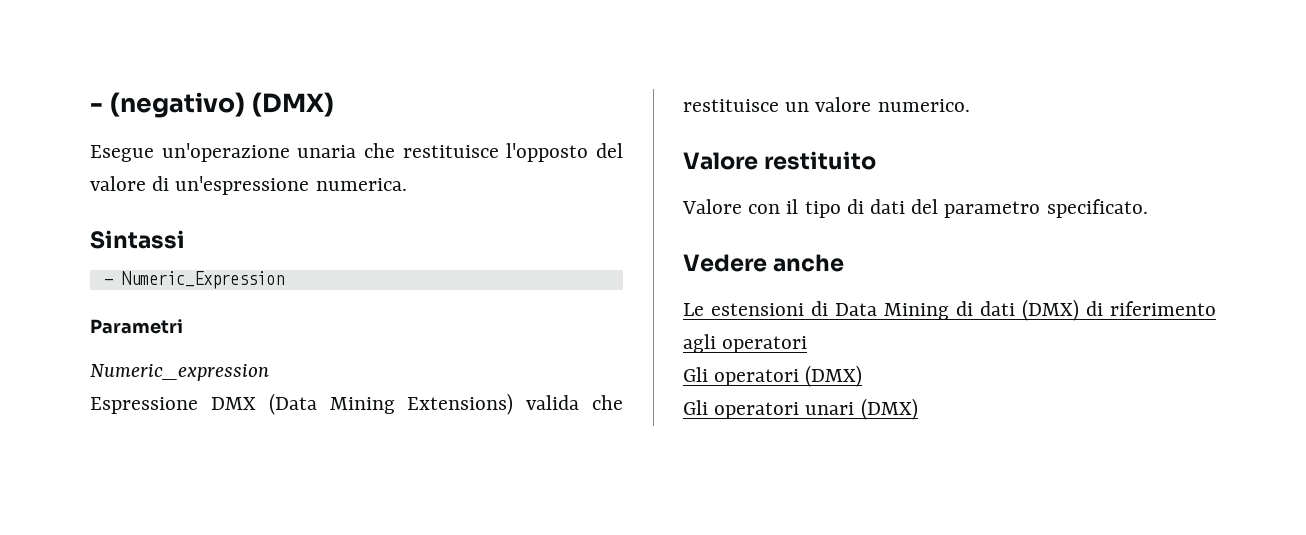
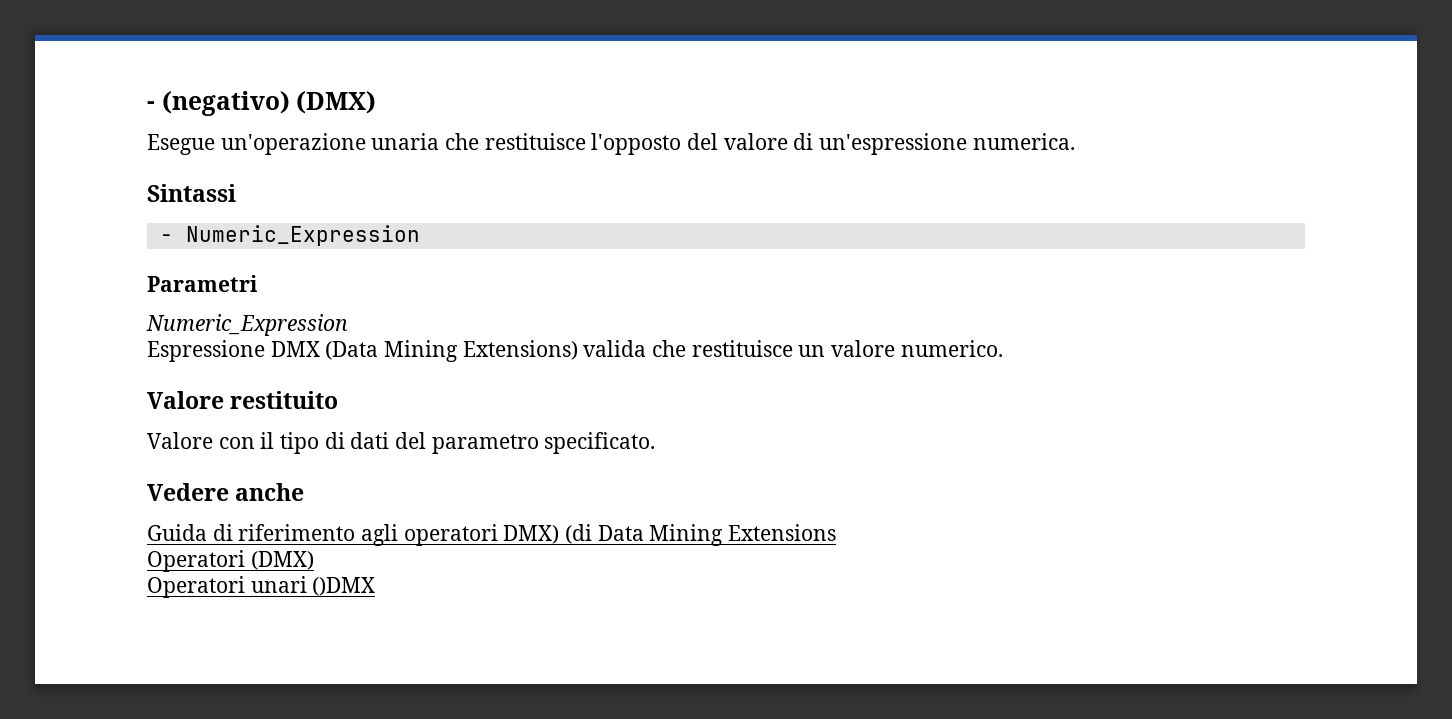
[90,364,269,381] Numeric_expression -> [146,314,348,336] Numeric_Expression
[683,299,1216,321] [683,334,808,353] [683,365,863,387] [683,398,918,420] Le estensioni di Data Mining di dati (DMX) di riferimento agli operatori // Gli operatori (DMX) // Gli operatori unari (DMX) -> [147,524,837,546] [147,550,314,572] [147,576,376,598] Guida di riferimento agli operatori DMX) (di Data Mining Extensions // Operatori (DMX) // Operatori unari ()DMX

